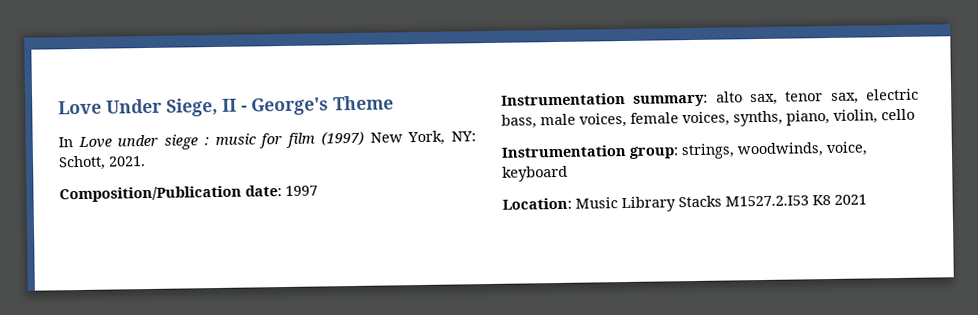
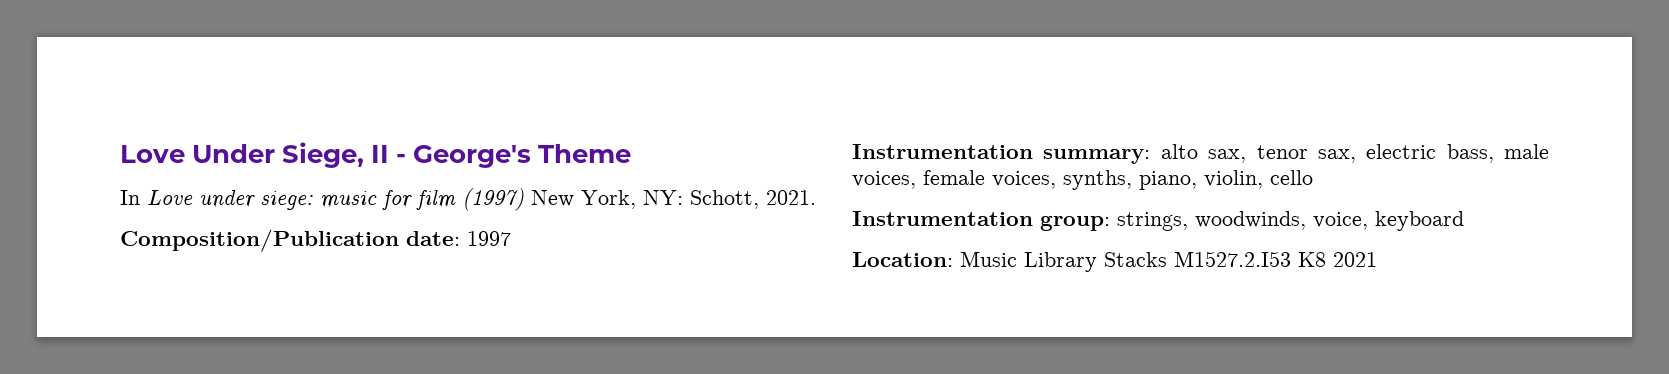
[164,134,209,150] siege : -> [260,191,313,210] siege:

